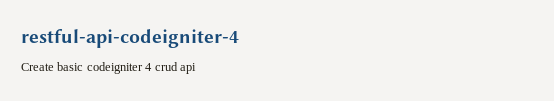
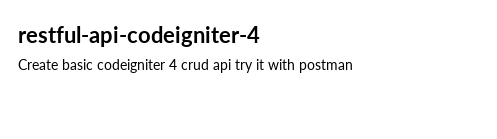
(196, 68) none -> [235,59,353,73] try it with postman

